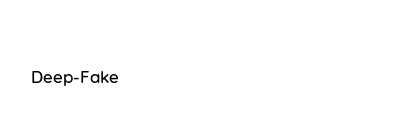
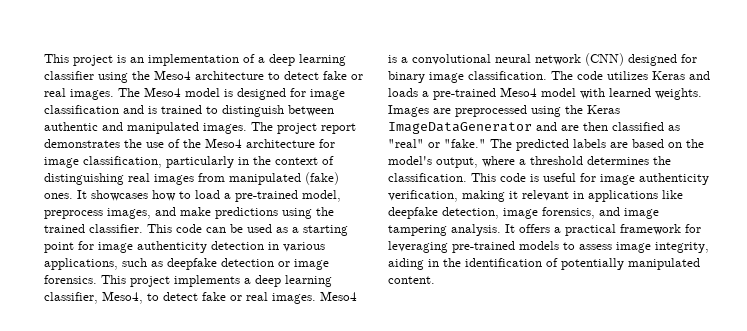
[31,71,119,86] Deep-Fake -> [44,54,346,66] [44,70,363,83] [44,87,345,100] [44,105,334,117] [44,122,356,134] [44,138,335,148] [44,156,334,168] [44,172,339,185] [44,190,341,202] [44,207,334,219] [44,224,348,236] [44,241,325,253] [44,258,329,270] [44,275,332,287] [44,291,357,304] [388,53,697,66] [388,71,710,83] [388,87,702,100] [388,105,620,117] [388,122,680,134] [388,139,704,151] [388,156,671,168] [388,173,709,185] [388,190,683,202] [388,207,659,219] [388,224,701,236] [388,241,709,253] [388,258,700,270] [388,276,435,284] This project is an implementation of a deep learning classifier using the Meso4 architecture to detect fake or real images. The Meso4 model is designed for image classification and is trained to distinguish between authentic and manipulated images. The project report demonstrates the use of the Meso4 architecture for image classification, particularly in the context of distinguishing real images from manipulated (fake) ones. It showcases how to load a pre-trained model, preprocess images, and make predictions using the trained classifier. This code can be used as a starting point for image authenticity detection in various applications, such as deepfake detection or image forensics. This project implements a deep learning classifier, Meso4, to detect fake or real images. Meso4 is a convolutional neural network (CNN) designed for binary image classification. The code utilizes Keras and loads a pre-trained Meso4 model with learned weights. Images are preprocessed using the Keras ImageDataGenerator and are then classified as "real" or "fake." The predicted labels are based on the model's output, where a threshold determines the classification. This code is useful for image authenticity verification, making it relevant in applications like deepfake detection, image forensics, and image tampering analysis. It offers a practical framework for leveraging pre-trained models to assess image integrity, aiding in the identification of potentially manipulated content.

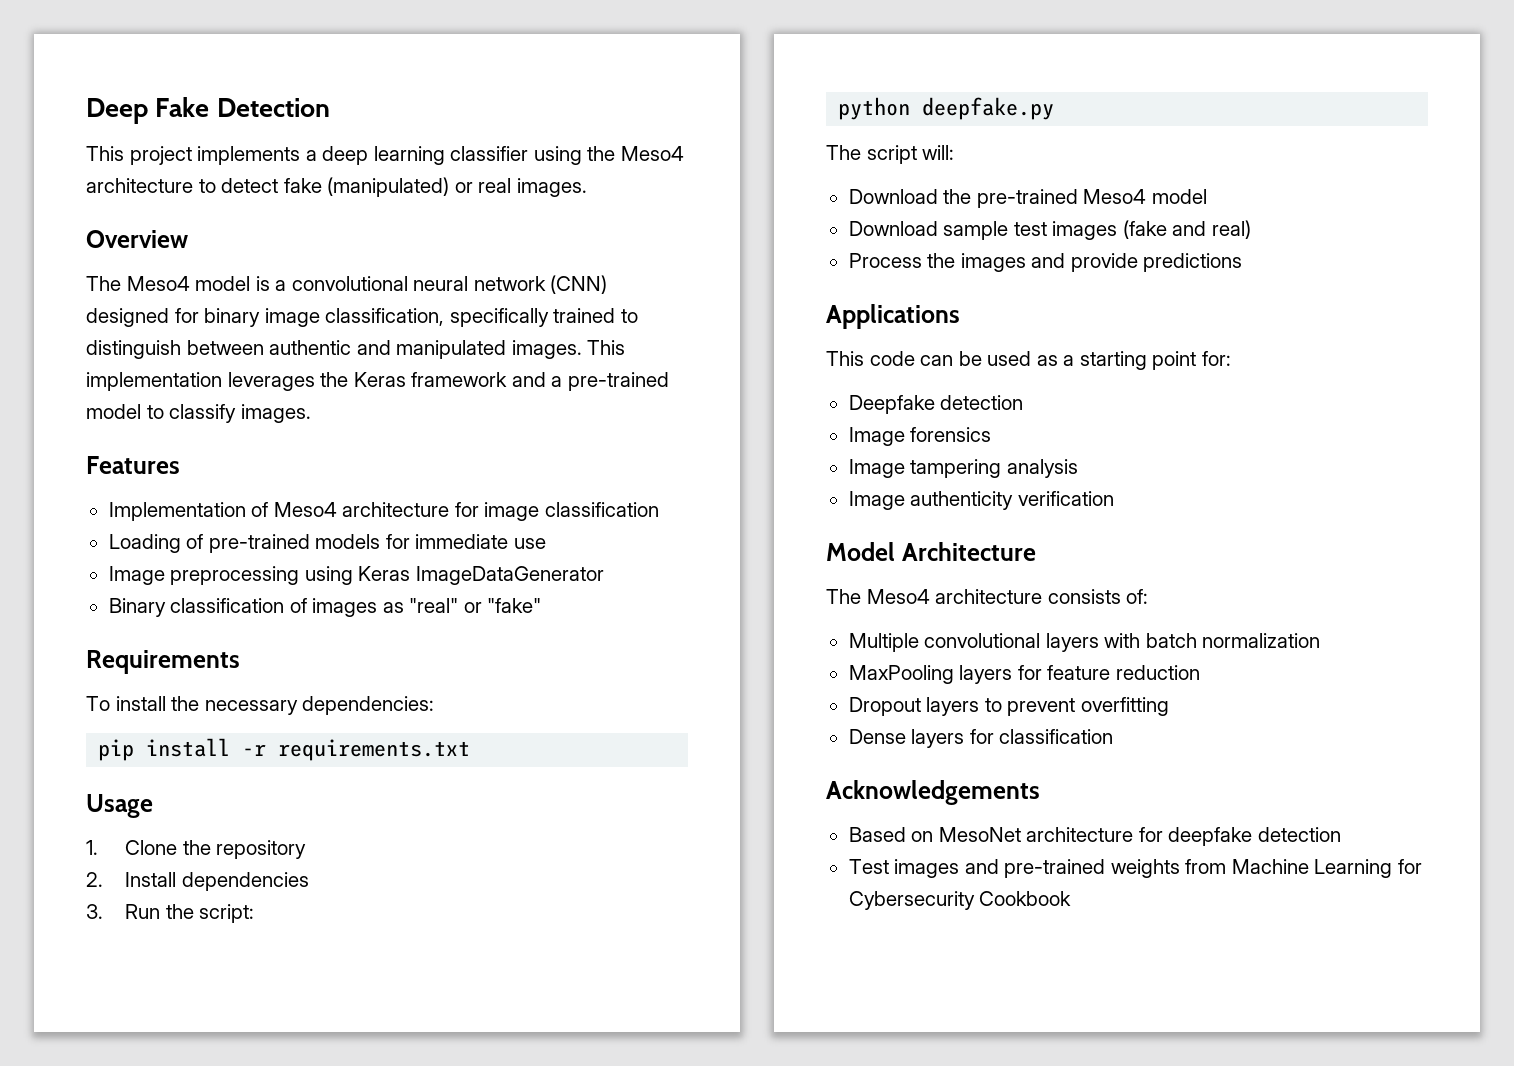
[44,54,255,66] This project is an implementation of -> [86,97,330,124] [86,146,301,165] Deep Fake Detection // This project implements
[351,74,363,80] [44,88,114,100] or real images. -> [327,177,587,197] [86,230,188,248] (manipulated) or real images. // Overview //
[237,88,345,100] [44,105,334,117] [44,122,356,134] [44,138,335,148] [44,156,334,168] [44,172,339,185] [44,190,341,202] [44,207,334,219] [44,224,348,236] [44,241,325,253] [44,258,329,270] [44,275,332,287] [44,291,357,304] [388,55,397,63] designed for image classification and is trained to distinguish between authentic and manipulated images. The project report demonstrates the use of the Meso4 architecture for image classification, particularly in the context of distinguishing real images from manipulated (fake) ones. It showcases how to load a pre-trained model, preprocess images, and make predictions using the trained classifier. This code can be used as a starting point for image authenticity detection in various applications, such as deepfake detection or image forensics. This project implements a deep learning classifier, Meso4, to detect fake or real images. Meso4 is -> (270, 283) none
[468,71,710,80] [388,87,702,100] [388,105,620,117] [388,122,680,134] [388,139,704,151] [388,156,671,168] [388,173,709,185] [388,190,683,202] [388,207,659,219] [388,224,701,236] [388,241,709,253] [388,258,700,270] [388,276,435,284] classification. The code utilizes Keras and loads a pre-trained Meso4 model with learned weights. Images are preprocessed using the Keras ImageDataGenerator and are then classified as "real" or "fake." The predicted labels are based on the model's output, where a threshold determines the classification. This code is useful for image authenticity verification, making it relevant in applications like deepfake detection, image forensics, and image tampering analysis. It offers a practical framework for leveraging pre-trained models to assess image integrity, aiding in the identification of potentially manipulated content. -> [325,308,638,327] [86,340,626,359] [86,372,669,391] [86,404,311,423] [86,456,180,474] [108,502,659,521] [108,534,546,553] [108,566,604,585] [108,598,542,617] [86,650,240,674] [86,696,435,715] [98,738,471,761] [86,794,153,818] [86,840,307,859] [86,872,309,891] [86,904,255,923] [838,97,1055,120] [826,145,955,164] [848,189,1207,208] [848,220,1251,240] [848,253,1243,272] [826,304,960,329] [826,351,1231,370] [848,395,1024,414] [848,427,992,446] [848,459,1078,478] [848,491,1114,510] [826,542,1036,561] [826,589,1149,604] [848,633,1321,652] [848,665,1200,684] [848,697,1169,716] [848,729,1114,748] [826,780,1040,805] [848,827,1341,846] [848,859,1422,878] [848,891,1072,910] classification, specifically trained to distinguish between authentic and manipulated images. This implementation leverages the Keras framework and a pre-trained model to classify images. // Features // Implementation of Meso4 architecture for image classification // Loading of pre-trained models for immediate use // Image preprocessing using Keras ImageDataGenerator // Binary classification of images as "real" or "fake" // Requirements // To install the necessary dependencies: // pip install -r requirements.txt // Usage // 1. Clone the repository // 2. Install dependencies // 3. Run the script: // python deepfake.py // The script will: // Download the pre-trained Meso4 model // Download sample test images (fake and real) // Process the images and provide predictions // Applications // This code can be used as a starting point for: // Deepfake detection // Image forensics // Image tampering analysis // Image authenticity verification // Model Architecture // The Meso4 architecture consists of: // Multiple convolutional layers with batch normalization // MaxPooling layers for feature reduction // Dropout layers to prevent overfitting // Dense layers for classification // Acknowledgements // Based on MesoNet architecture for deepfake detection // Test images and pre-trained weights from Machine Learning for Cybersecurity Cookbook

